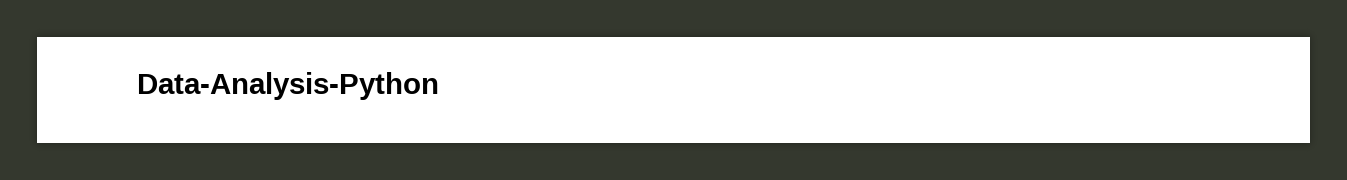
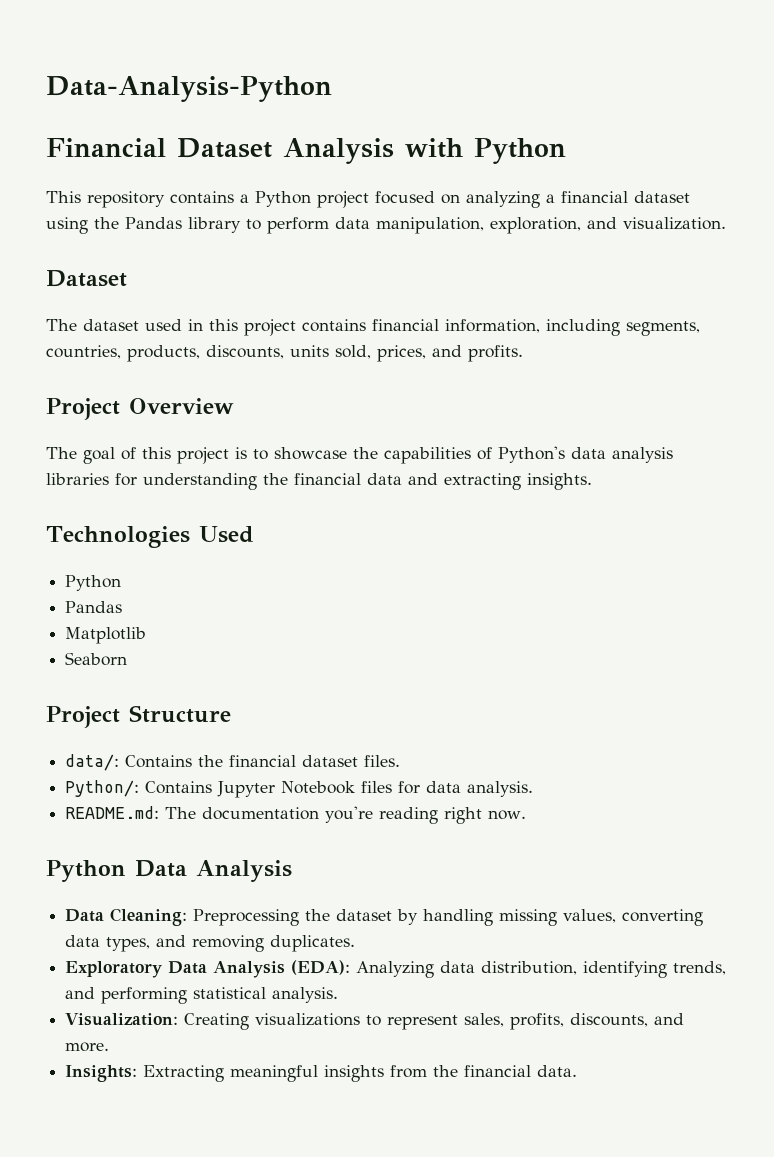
(439, 86) none -> [46,138,566,164] [46,191,690,208] [46,217,726,234] [46,270,127,287] [46,319,700,336] [46,345,523,362] [46,398,234,420] [46,446,673,464] [46,473,592,490] [46,526,254,548] [65,575,122,591] [65,601,123,613] [65,627,147,644] [65,652,128,666] [46,705,231,728] [65,754,401,771] [65,780,534,798] [65,806,527,824] [46,860,292,882] [65,908,704,926] [65,935,356,952] [65,960,727,978] [65,987,339,1004] [65,1013,685,1030] [65,1042,110,1052] [65,1065,578,1082] // Financial Dataset Analysis with Python // This repository contains a Python project focused on analyzing a financial dataset using the Pandas library to perform data manipulation, exploration, and visualization. // Dataset // The dataset used in this project contains financial information, including segments, countries, products, discounts, units sold, prices, and profits. // Project Overview // The goal of this project is to showcase the capabilities of Python's data analysis libraries for understanding the financial data and extracting insights. // Technologies Used // Python // Pandas // Matplotlib // Seaborn // Project Structure // data/: Contains the financial dataset files. // Python/: Contains Jupyter Notebook files for data analysis. // README.md: The documentation you're reading right now. // Python Data Analysis // Data Cleaning: Preprocessing the dataset by handling missing values, converting data types, and removing duplicates. // Exploratory Data Analysis (EDA): Analyzing data distribution, identifying trends, and performing statistical analysis. // Visualization: Creating visualizations to represent sales, profits, discounts, and more. // Insights: Extracting meaningful insights from the financial data.

